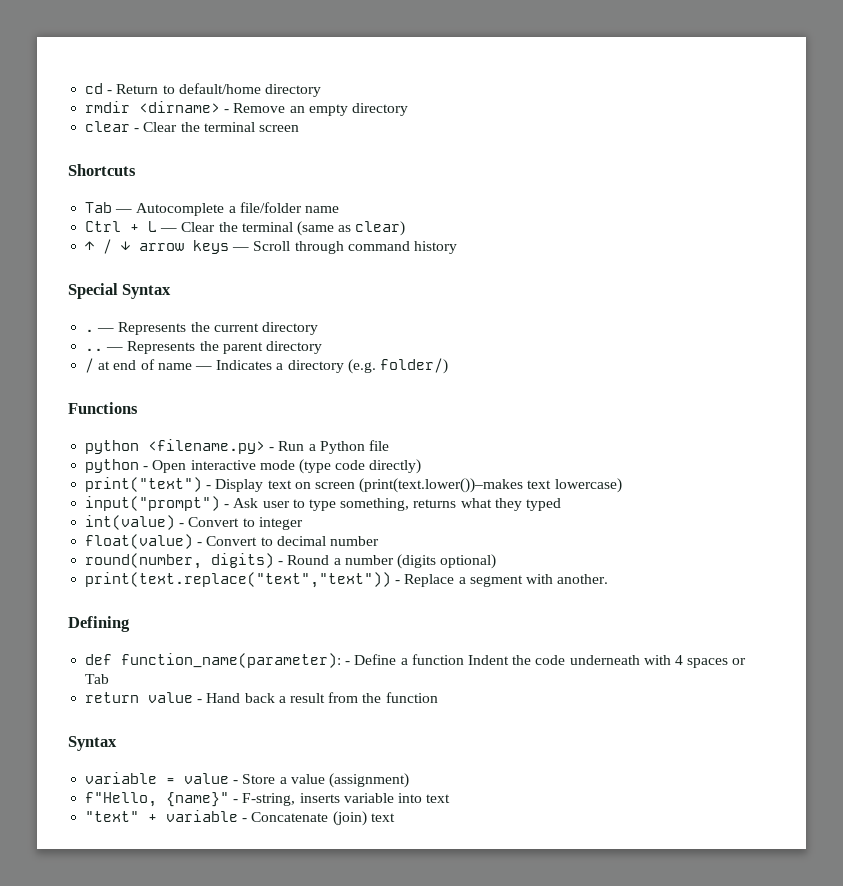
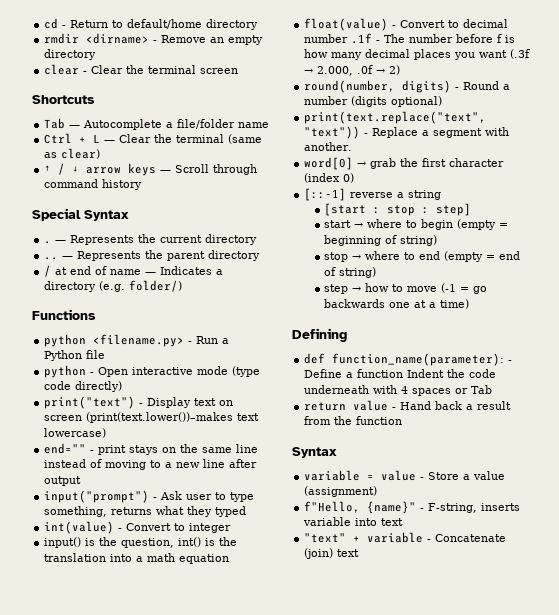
(622, 485) none -> [44,443,259,455] [44,459,258,470] [44,476,82,486] // end="" - print stays on the same line instead of moving to a new line after output
(303, 523) none -> [44,537,238,548] [44,553,230,564] // input() is the question, int() is the translation into a math equation
(379, 541) none -> [351,33,516,44] [304,49,531,60] [304,65,401,76] .1f - The number before f is how many decimal places you want (.3f → 2.000, .0f → 2)
(609, 579) none -> [304,157,505,170] [304,173,355,183] [304,188,442,201] [324,203,472,216] [324,219,509,230] [324,235,438,246] [324,251,521,262] [324,267,377,278] [324,283,488,294] [324,299,470,309] // word[0] → grab the first character (index 0) // [::-1] reverse a string // [start : stop : step] // start → where to begin (empty = beginning of string) // stop → where to end (empty = end of string) // step → how to move (-1 = go backwards one at a time)

